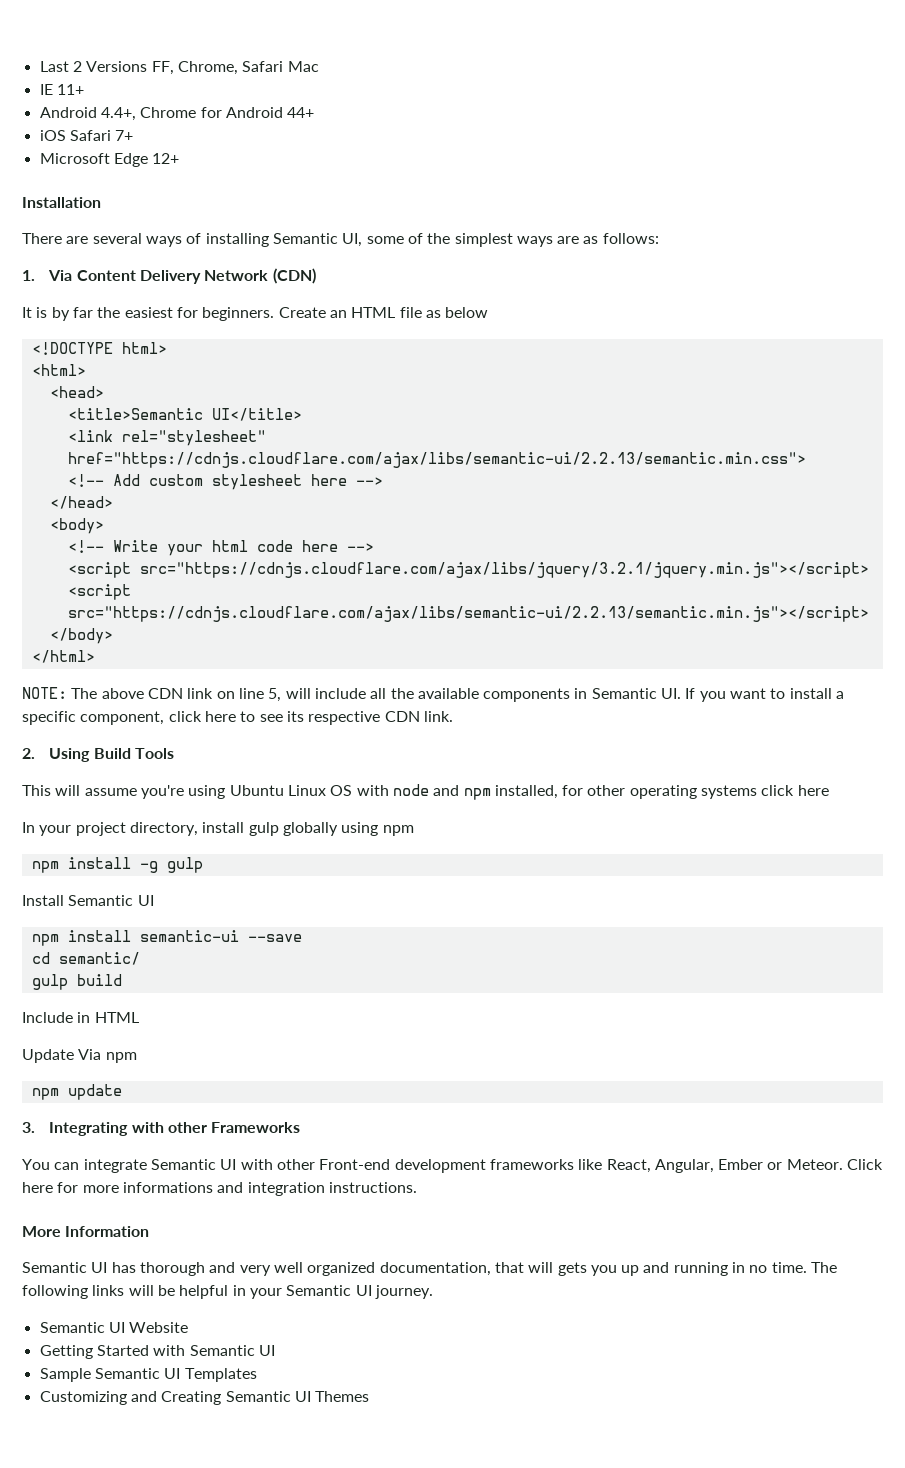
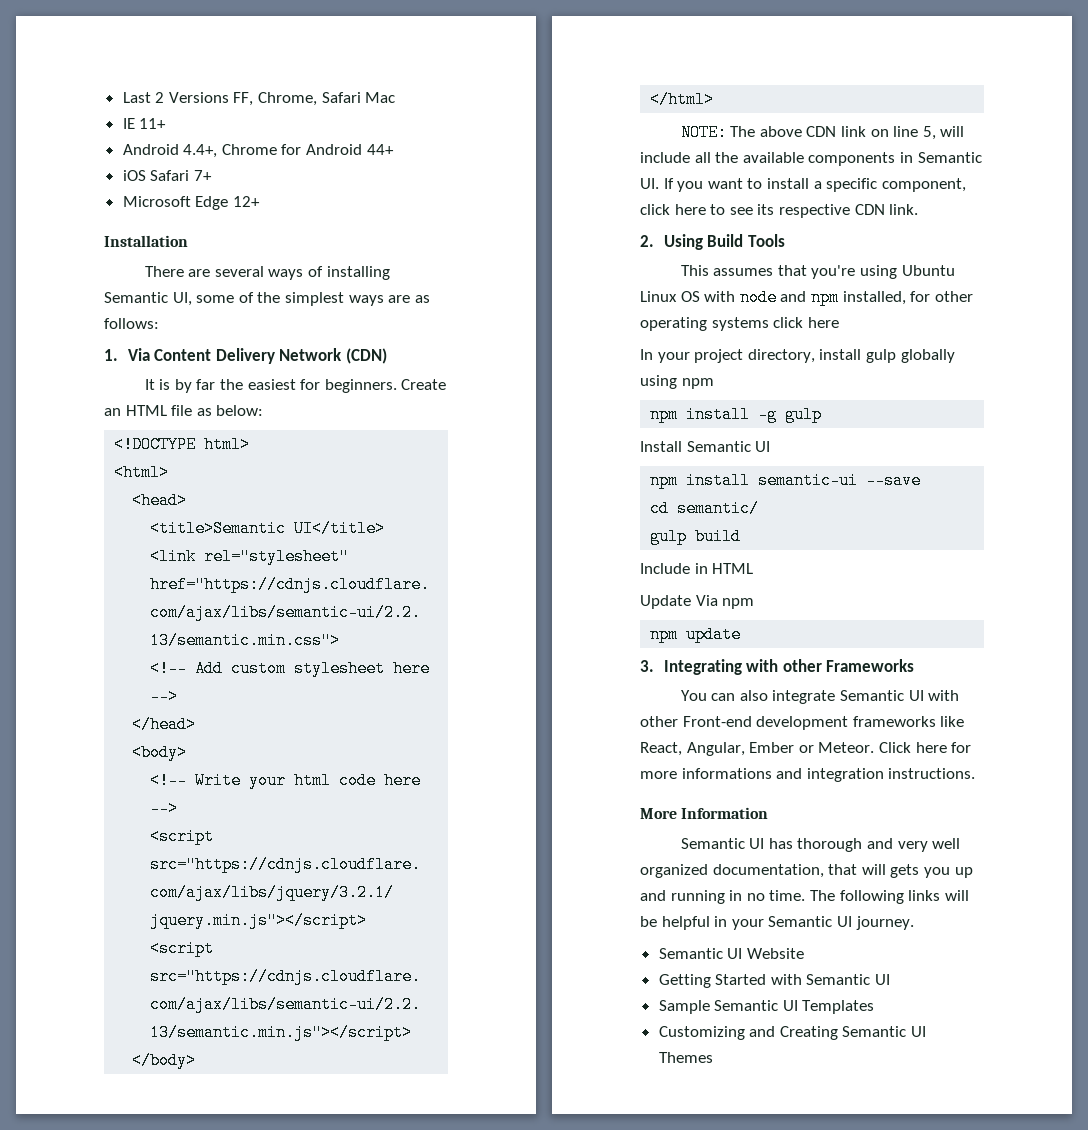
[445,307,489,318] below -> [216,405,264,416] below:
[55,785,137,796] will assume -> [713,265,807,276] assumes that
(80, 1166) none -> [739,690,768,701] also

